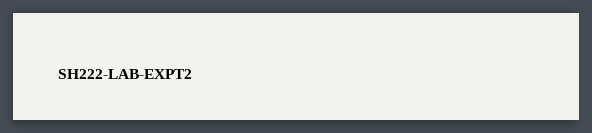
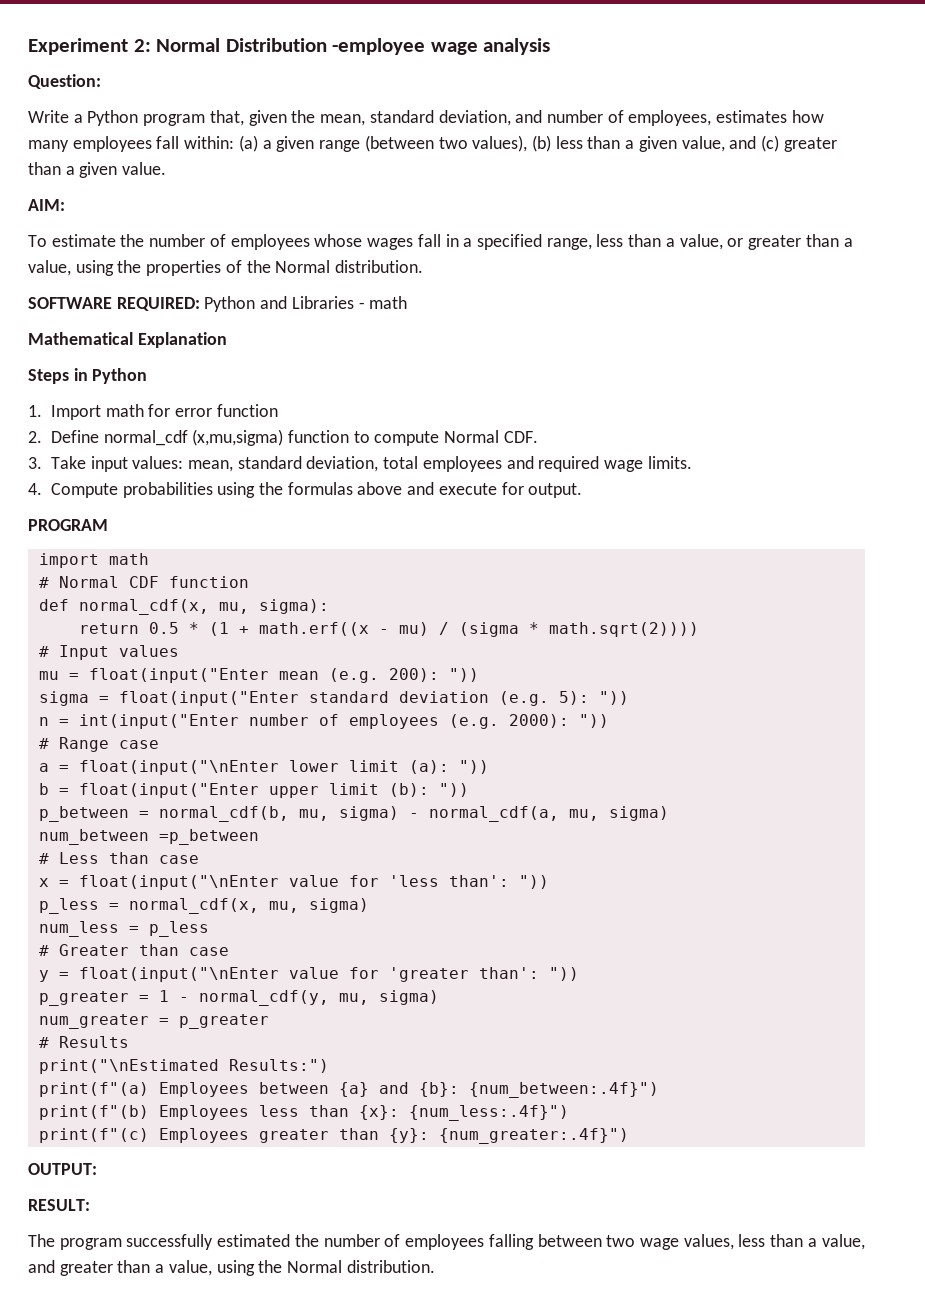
[58,69,192,79] SH222-LAB-EXPT2 -> [28,38,551,55] [28,74,101,89] [28,110,824,126] [28,135,837,152] [28,162,167,178] [28,199,65,211] [28,234,853,250] [28,260,424,276] [28,296,408,312] [28,332,227,348] [28,368,148,384] [28,404,278,420] [28,429,538,446] [28,456,692,472] [28,482,583,498] [28,519,108,531] [38,553,149,568] [38,576,249,588] [38,599,329,615] [78,622,699,637] [38,645,179,660] [38,668,479,683] [38,691,629,706] [38,714,609,729] [38,737,159,752] [38,760,489,775] [38,783,469,798] [38,806,669,822] [38,829,259,845] [38,852,199,864] [38,875,549,890] [38,898,369,914] [38,921,209,937] [38,944,229,956] [38,967,579,982] [38,990,439,1006] [38,1014,269,1029] [38,1036,129,1048] [38,1059,329,1074] [38,1082,659,1098] [38,1105,569,1121] [38,1128,629,1144] [28,1163,97,1175] [28,1199,90,1211] [28,1234,865,1250] [28,1260,435,1276] Experiment 2: Normal Distribution -employee wage analysis // Question: // Write a Python program that, given the mean, standard deviation, and number of employees, estimates how many employees fall within: (a) a given range (between two values), (b) less than a given value, and (c) greater than a given value. // AIM: // To estimate the number of employees whose wages fall in a specified range, less than a value, or greater than a value, using the properties of the Normal distribution. // SOFTWARE REQUIRED: Python and Libraries - math // Mathematical Explanation // Steps in Python // 1. Import math for error function // 2. Define normal_cdf (x,mu,sigma) function to compute Normal CDF. // 3. Take input values: mean, standard deviation, total employees and required wage limits. // 4. Compute probabilities using the formulas above and execute for output. // PROGRAM // import math // # Normal CDF function // def normal_cdf(x, mu, sigma): // return 0.5 * (1 + math.erf((x - mu) / (sigma * math.sqrt(2)))) // # Input values // mu = float(input("Enter mean (e.g. 200): ")) // sigma = float(input("Enter standard deviation (e.g. 5): ")) // n = int(input("Enter number of employees (e.g. 2000): ")) // # Range case // a = float(input("\nEnter lower limit (a): ")) // b = float(input("Enter upper limit (b): ")) // p_between = normal_cdf(b, mu, sigma) - normal_cdf(a, mu, sigma) // num_between =p_between // # Less than case // x = float(input("\nEnter value for 'less than': ")) // p_less = normal_cdf(x, mu, sigma) // num_less = p_less // # Greater than case // y = float(input("\nEnter value for 'greater than': ")) // p_greater = 1 - normal_cdf(y, mu, sigma) // num_greater = p_greater // # Results // print("\nEstimated Results:") // print(f"(a) Employees between {a} and {b}: {num_between:.4f}") // print(f"(b) Employees less than {x}: {num_less:.4f}") // print(f"(c) Employees greater than {y}: {num_greater:.4f}") // OUTPUT: // RESULT: // The program successfully estimated the number of employees falling between two wage values, less than a value, and greater than a value, using the Normal distribution.

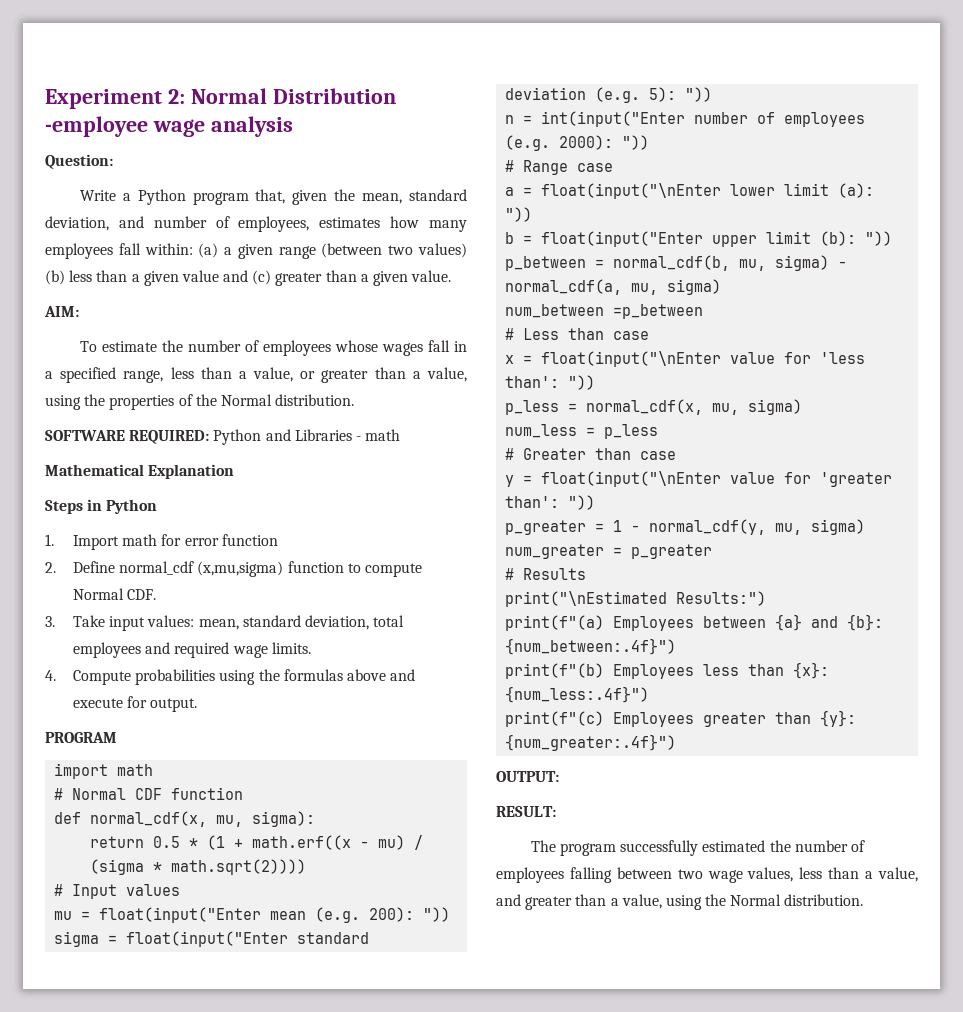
[472,135,528,152] values), -> [417,243,467,258] values)
[681,136,725,152] value, -> [181,270,219,282] value

